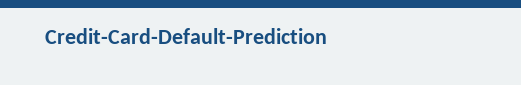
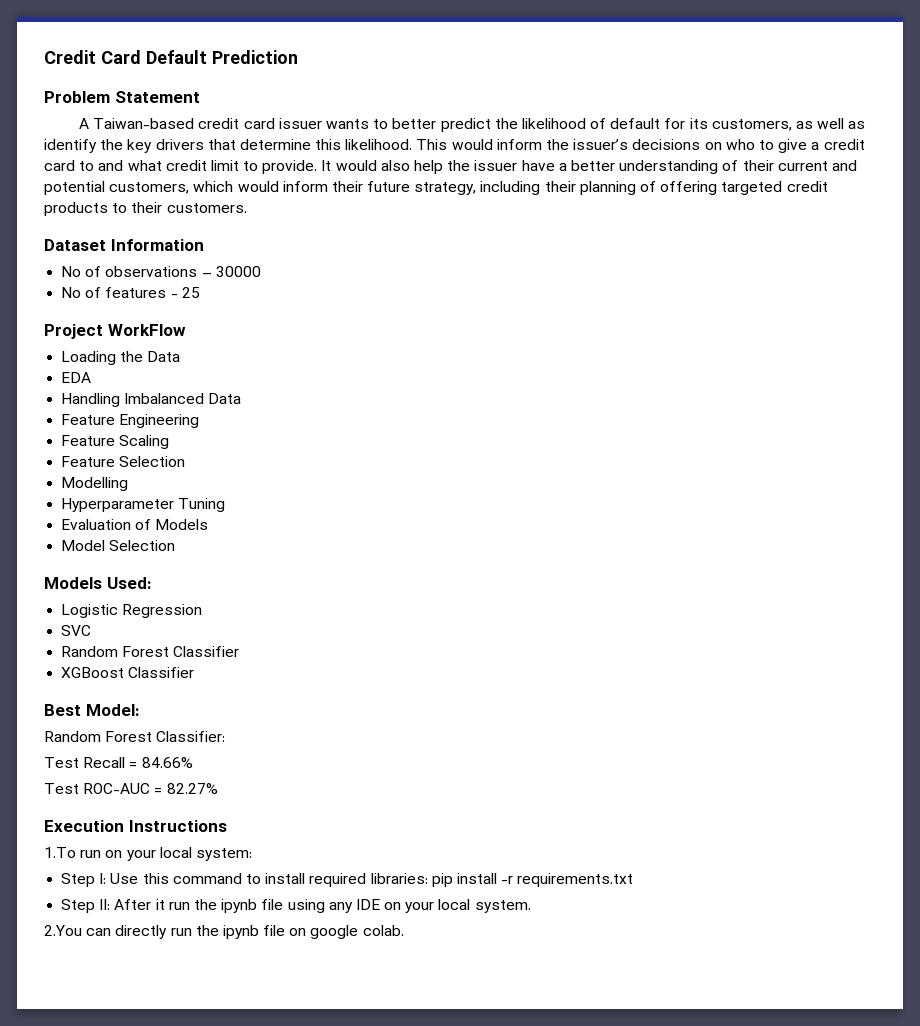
[45,28,327,44] Credit-Card-Default-Prediction -> [44,50,298,64] [44,91,200,103] [79,118,866,132] [44,139,865,153] [44,160,857,174] [44,181,828,195] [44,202,247,216] [44,239,204,251] [61,266,261,277] [61,287,200,298] [44,324,186,339] [61,351,181,365] [61,372,92,383] [61,393,242,407] [61,414,200,428] [61,435,170,449] [61,456,186,467] [61,477,129,491] [61,498,226,512] [61,519,209,530] [61,540,176,551] [44,577,152,589] [61,604,203,618] [61,625,92,636] [61,646,240,657] [61,667,195,678] [44,704,140,716] [44,731,226,742] [44,757,193,768] [44,783,218,794] [44,820,227,832] [44,847,252,861] [61,873,634,887] [61,899,531,913] [44,925,404,939] Credit Card Default Prediction // Problem Statement // A Taiwan-based credit card issuer wants to better predict the likelihood of default for its customers, as well as identify the key drivers that determine this likelihood. This would inform the issuer’s decisions on who to give a credit card to and what credit limit to provide. It would also help the issuer have a better understanding of their current and potential customers, which would inform their future strategy, including their planning of offering targeted credit products to their customers. // Dataset Information // No of observations – 30000 // No of features - 25 // Project WorkFlow // Loading the Data // EDA // Handling Imbalanced Data // Feature Engineering // Feature Scaling // Feature Selection // Modelling // Hyperparameter Tuning // Evaluation of Models // Model Selection // Models Used: // Logistic Regression // SVC // Random Forest Classifier // XGBoost Classifier // Best Model: // Random Forest Classifier: // Test Recall = 84.66% // Test ROC-AUC = 82.27% // Execution Instructions // 1.To run on your local system: // Step I: Use this command to install required libraries: pip install -r requirements.txt // Step II: After it run the ipynb file using any IDE on your local system. // 2.You can directly run the ipynb file on google colab.

